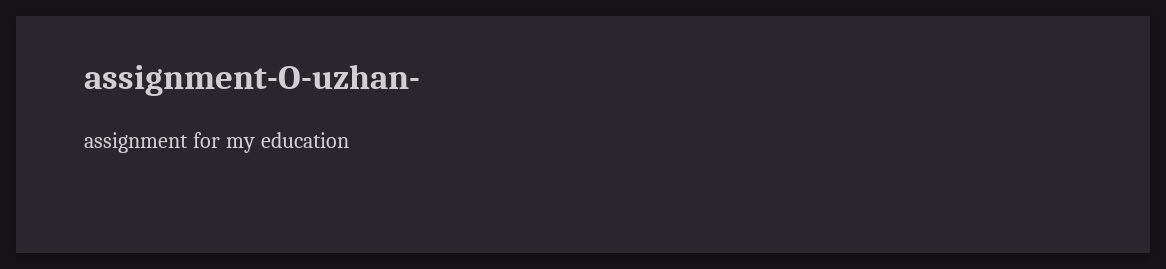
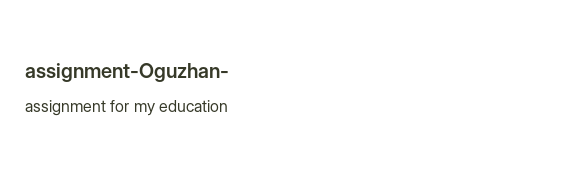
[84,64,420,96] assignment-O-uzhan- -> [25,63,229,82] assignment-Oguzhan-

